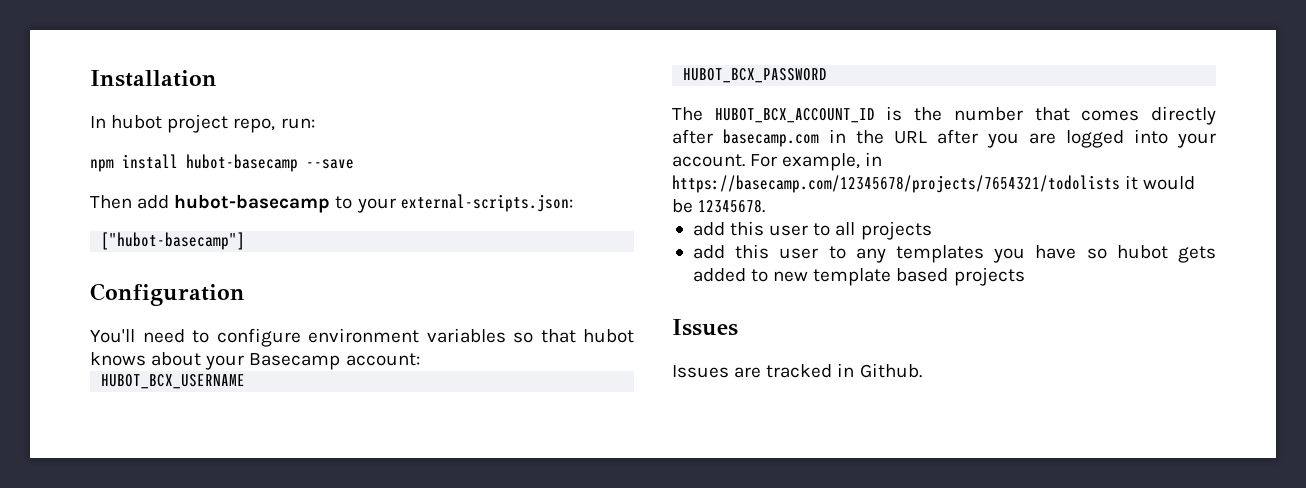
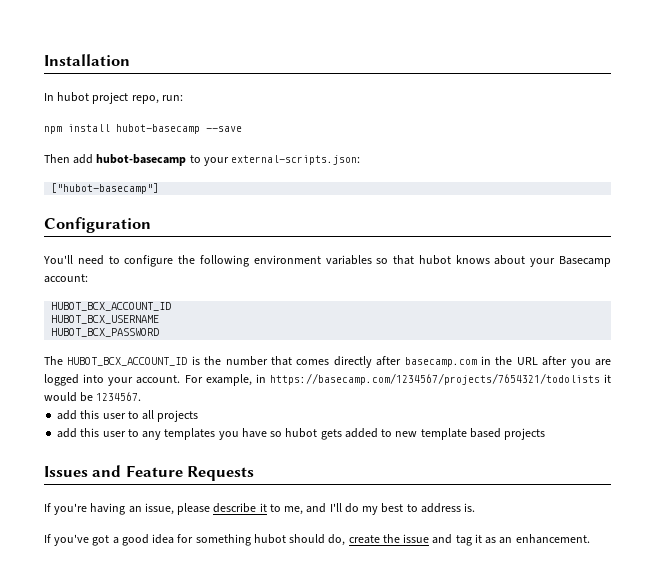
(301, 337) none -> [178,255,249,267] the following
(420, 359) none -> [51,302,172,311] // HUBOT_BCX_ACCOUNT_ID
[672,175,1120,193] https://basecamp.com/12345678/projects/7654321/todolists -> [269,373,600,385] https://basecamp.com/1234567/projects/7654321/todolists
[698,199,766,213] 12345678. -> [96,392,142,401] 1234567.
[672,363,922,378] // Issues are tracked in Github. -> [92,465,255,481] [44,503,476,515] [44,534,590,546] and Feature Requests // If you're having an issue, please describe it to me, and I'll do my best to address is. // If you've got a good idea for something hubot should do, create the issue and tag it as an enhancement.

